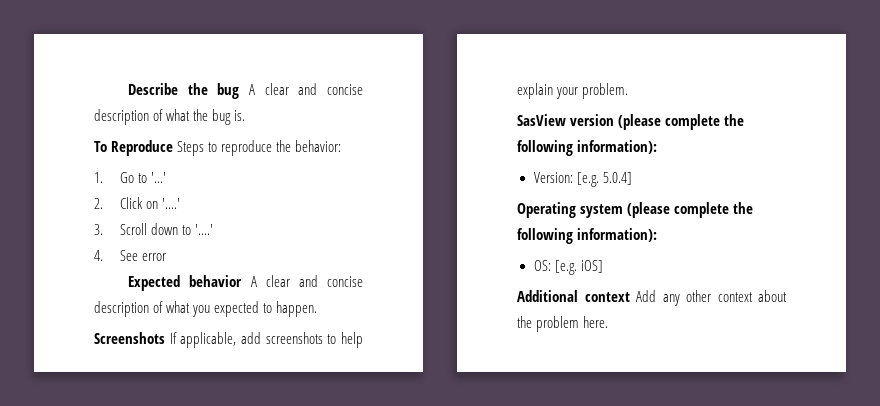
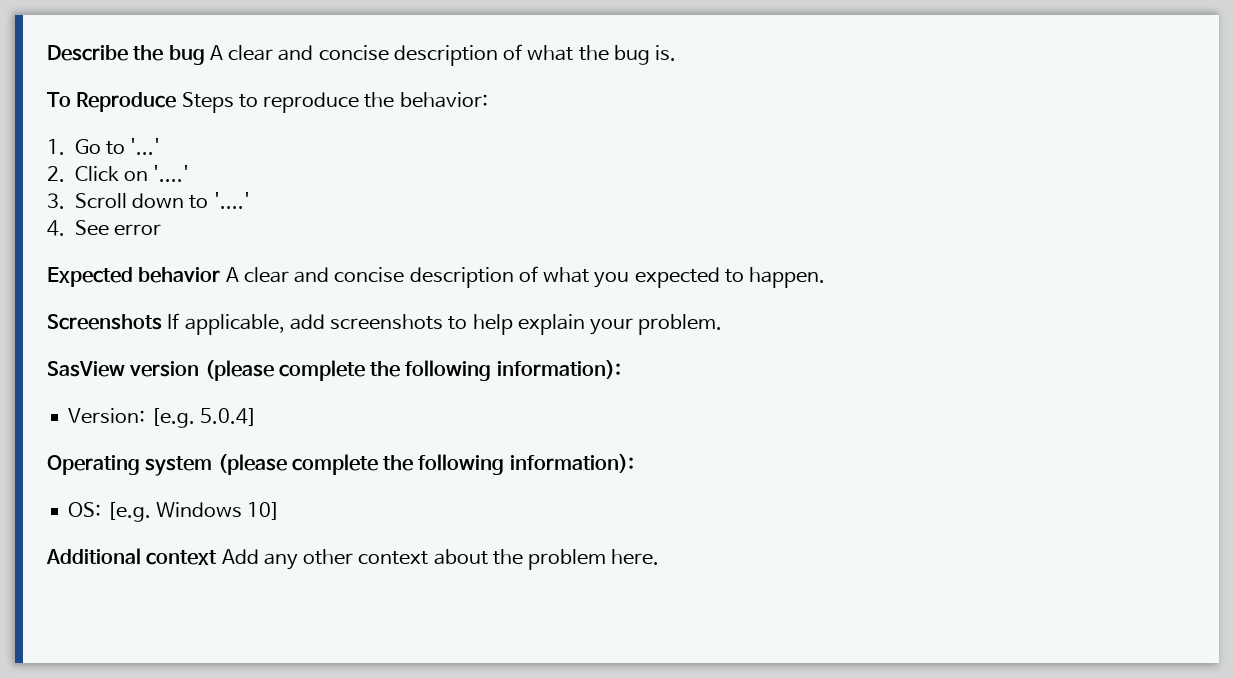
[580,260,603,273] iOS] -> [155,502,281,520] Windows 10]

